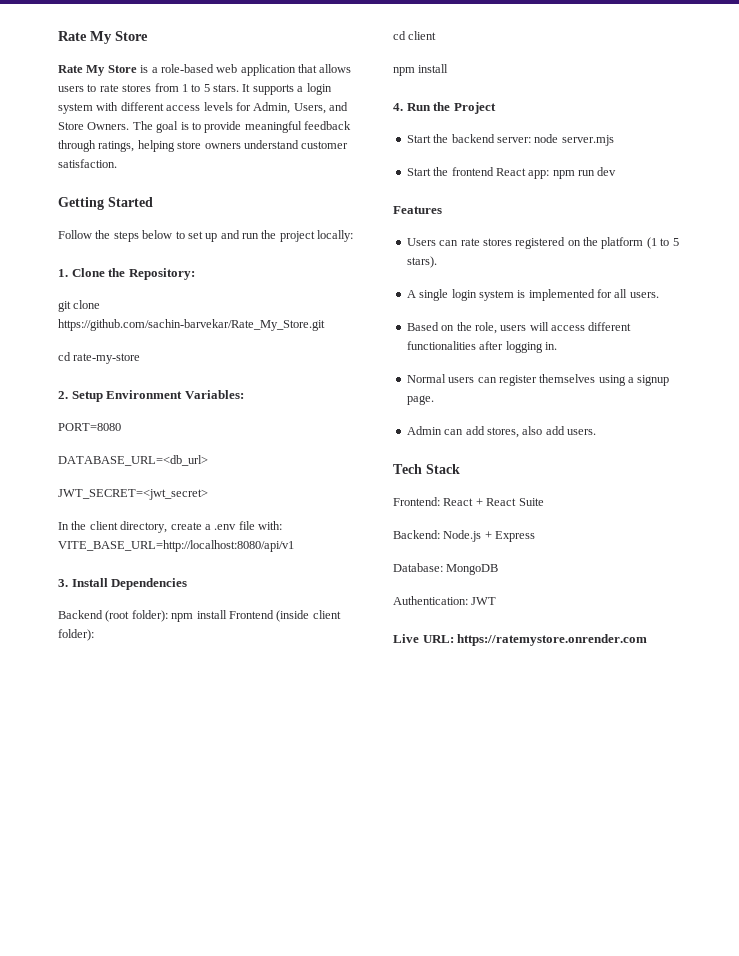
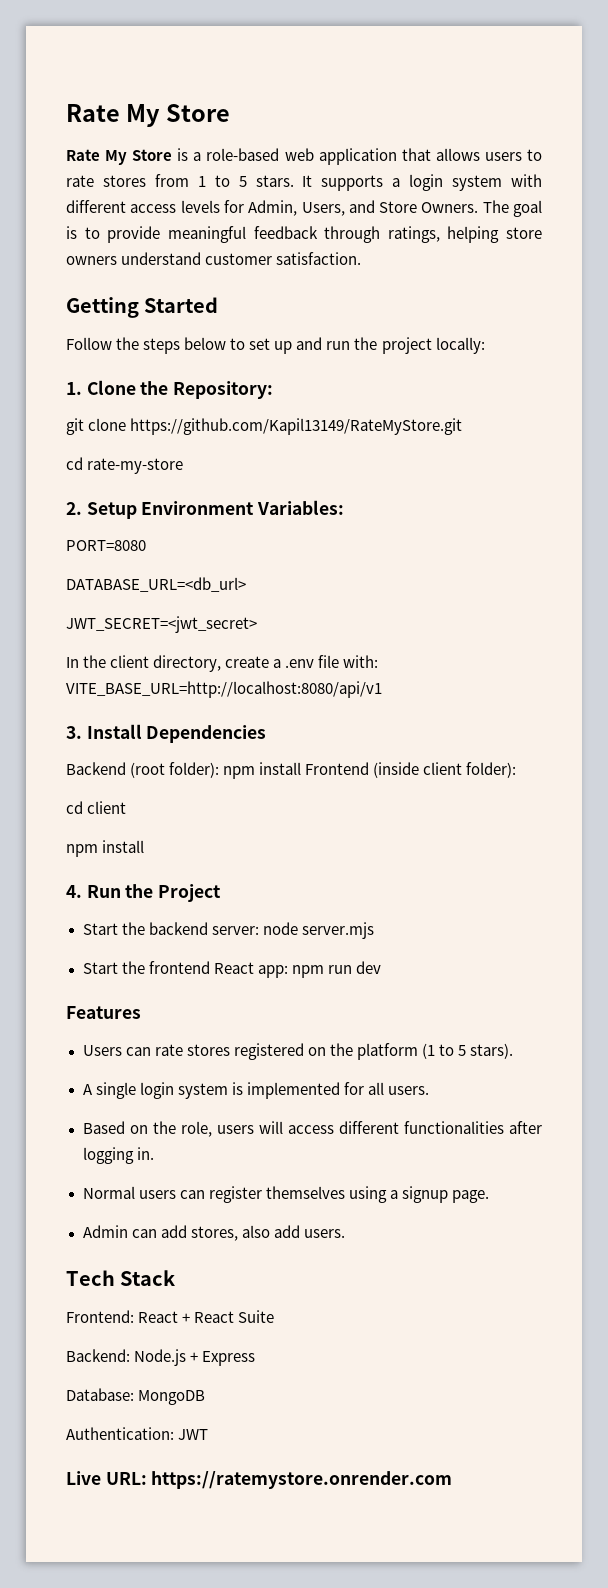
[58,319,325,331] https://github.com/sachin-barvekar/Rate_My_Store.git -> [130,418,463,435] https://github.com/Kapil13149/RateMyStore.git

